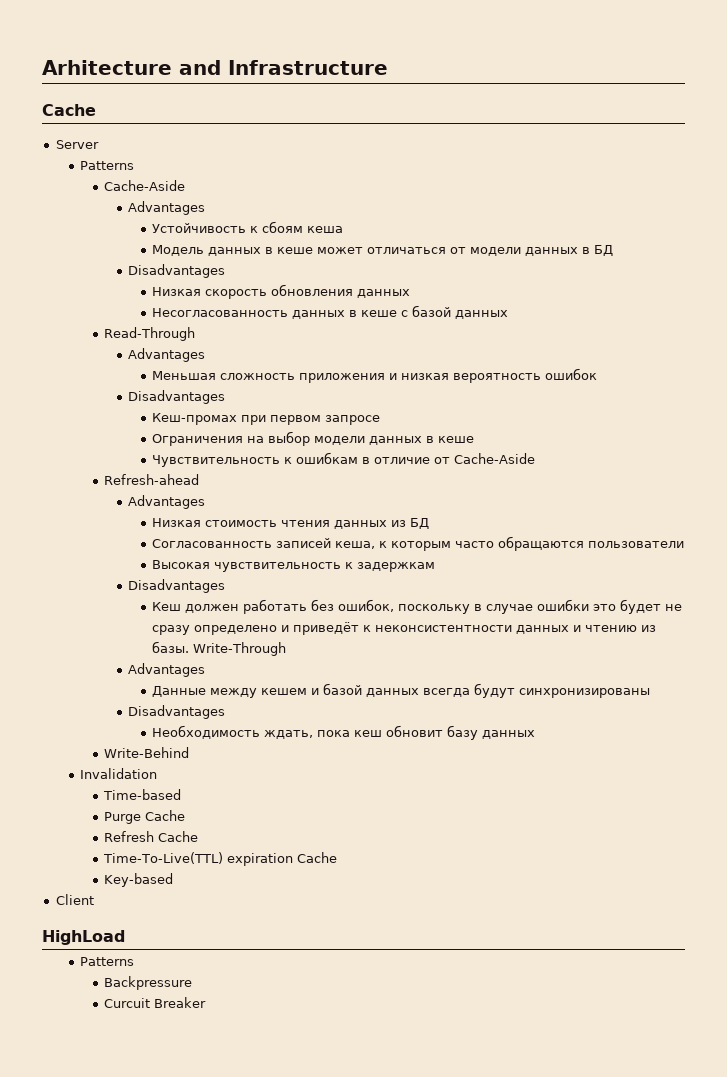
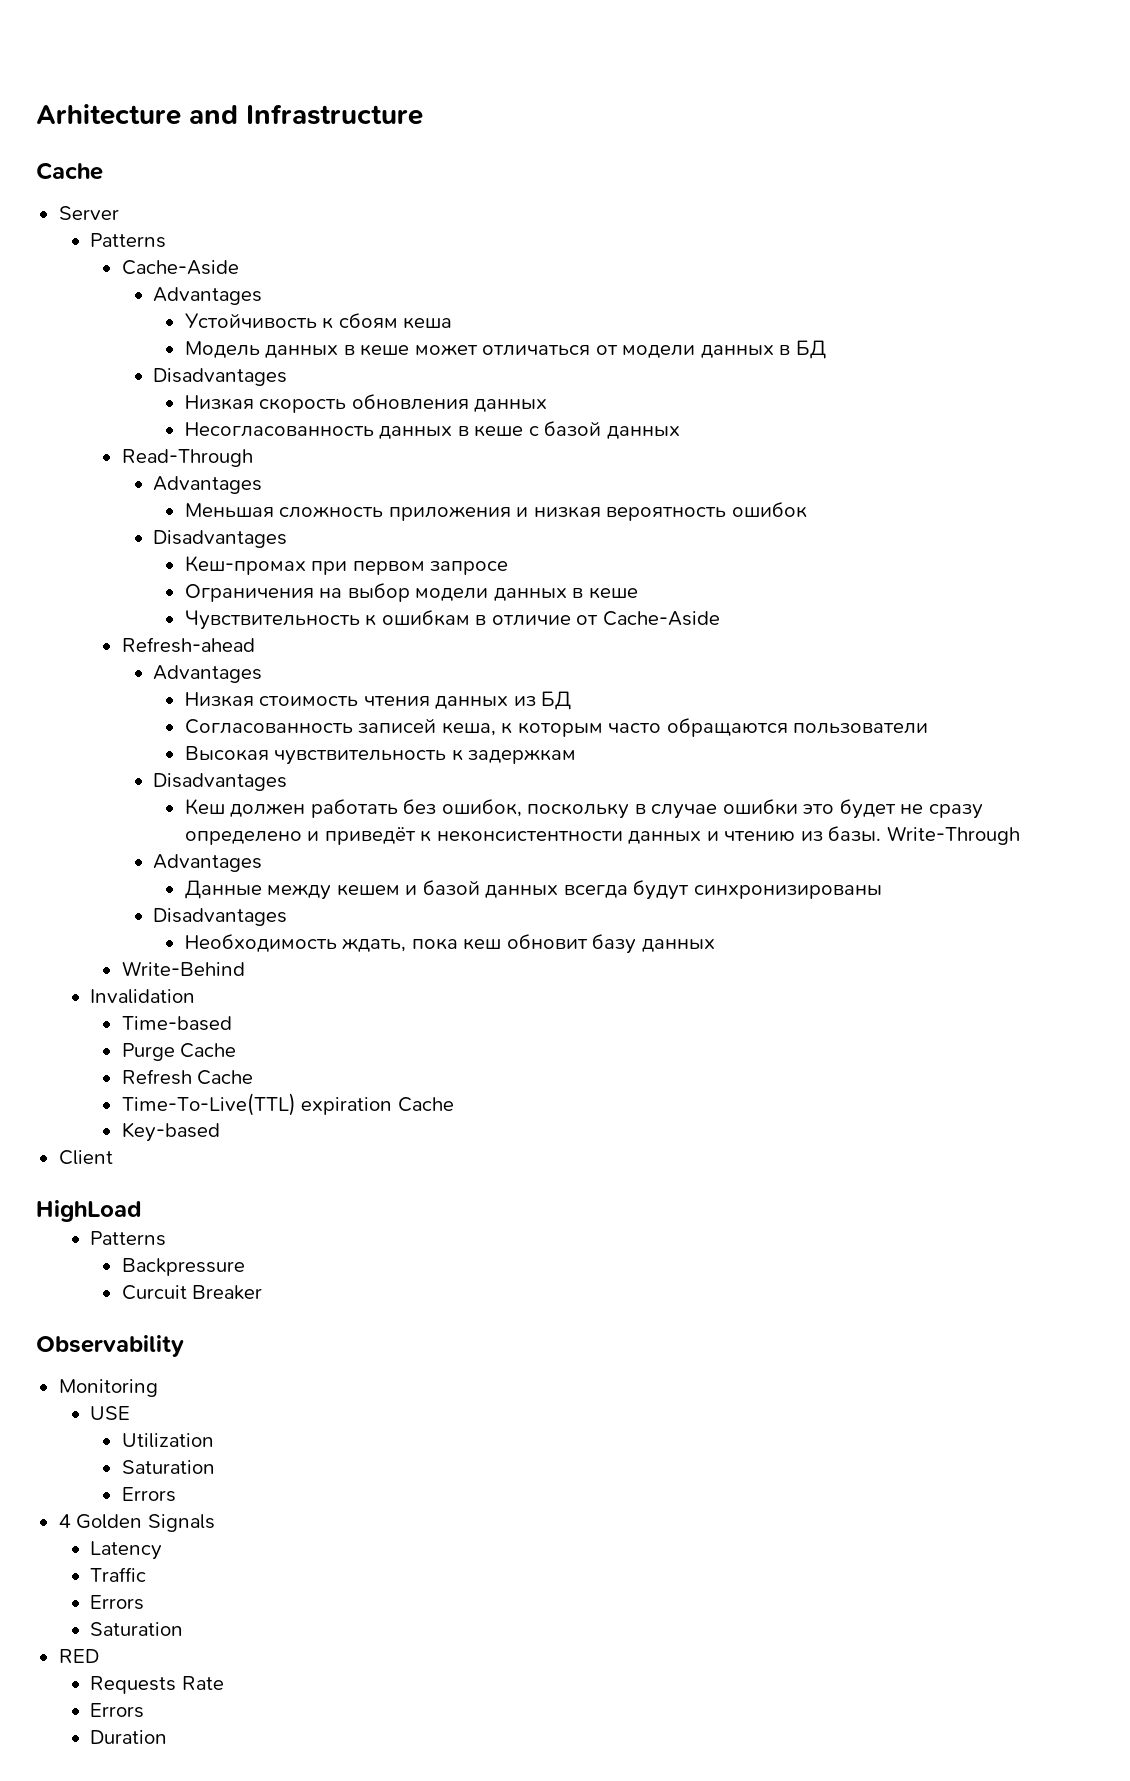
(206, 1002) none -> [36,1335,184,1357] [58,1379,158,1397] [90,1406,131,1420] [121,1433,214,1448] [121,1460,215,1474] [121,1487,176,1502] [58,1514,215,1532] [90,1541,163,1560] [90,1567,147,1582] [90,1595,145,1610] [90,1622,184,1636] [58,1649,99,1663] [90,1676,224,1694] [90,1703,145,1718] [90,1730,168,1744] // Observability // Monitoring // USE // Utilization // Saturation // Errors // 4 Golden Signals // Latency // Traffic // Errors // Saturation // RED // Requests Rate // Errors // Duration

